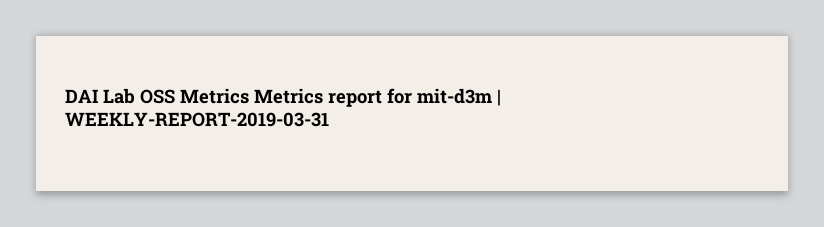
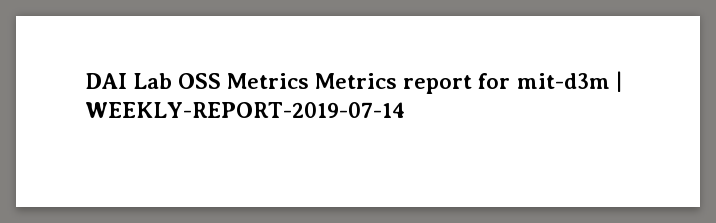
[65,112,329,127] WEEKLY-REPORT-2019-03-31 -> [85,102,405,118] WEEKLY-REPORT-2019-07-14

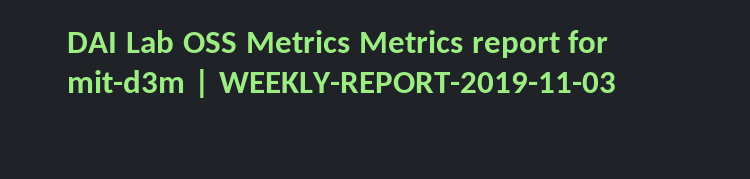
[85,102,405,118] WEEKLY-REPORT-2019-07-14 -> [218,72,616,93] WEEKLY-REPORT-2019-11-03

